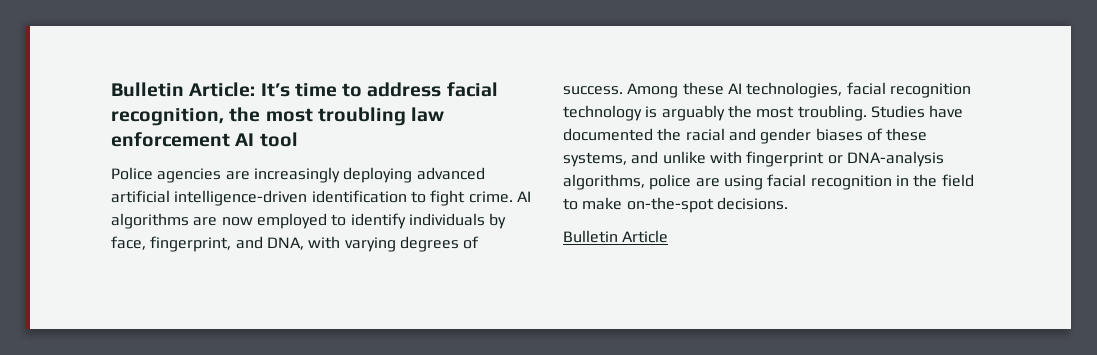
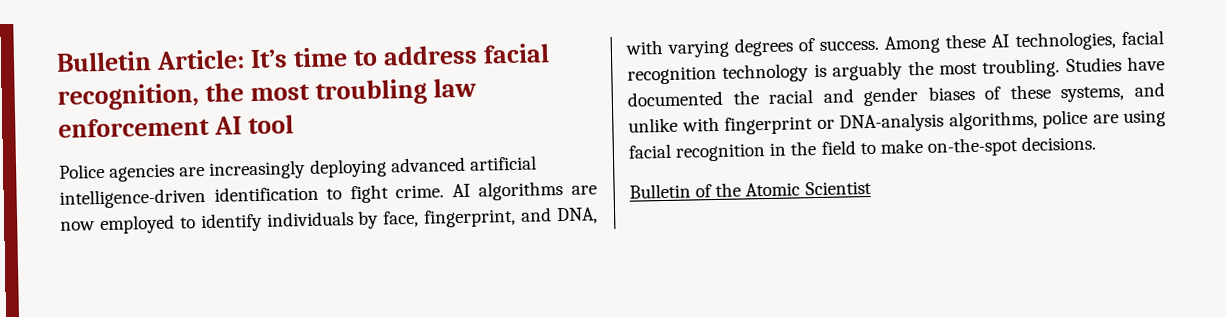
[622,230,669,243] Article -> [695,180,872,198] of the Atomic Scientist

